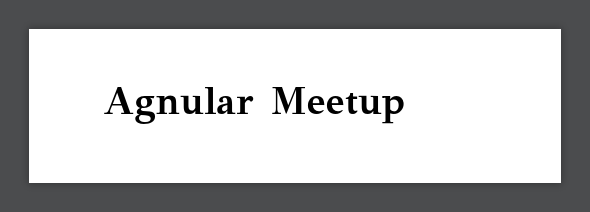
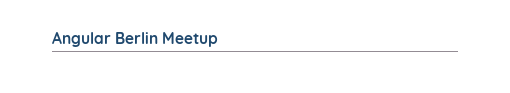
[103,87,254,124] Agnular -> [52,31,159,47] Angular Berlin

